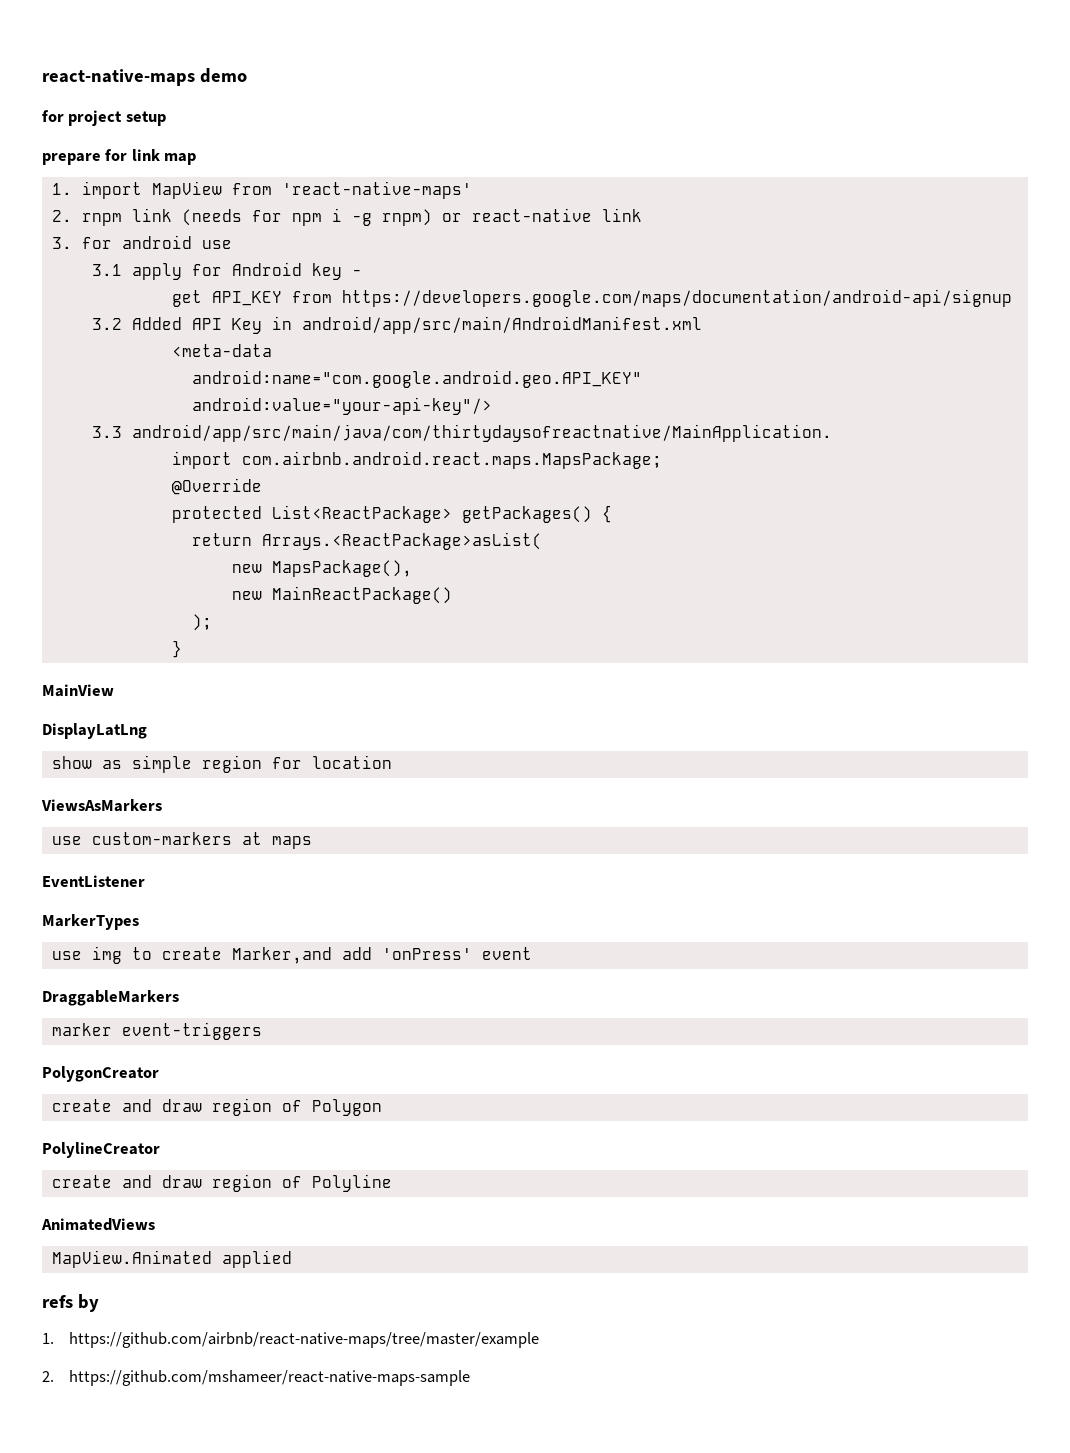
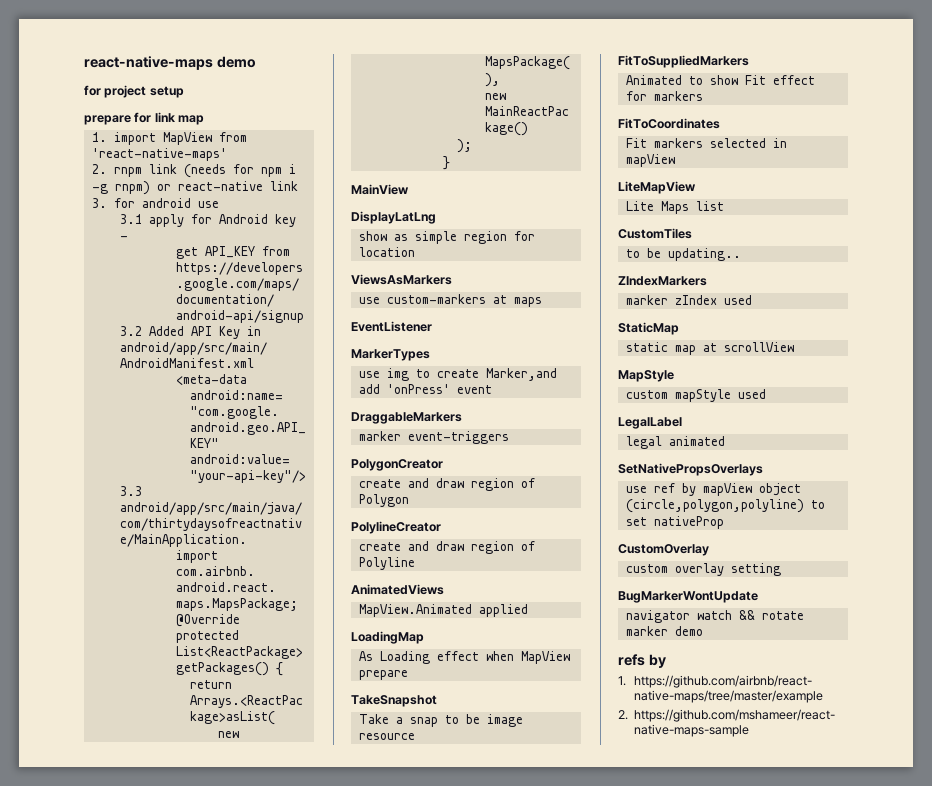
(292, 1259) none -> [351,631,424,644] [358,651,570,664] [358,670,408,680] [351,695,437,707] [358,714,523,727] [358,733,415,740] [618,55,749,68] [625,75,815,85] [625,91,703,101] [618,118,720,129] [625,138,787,148] [625,154,675,167] [618,181,696,194] [625,201,724,214] [618,228,692,239] [625,248,741,261] [618,276,707,286] [625,295,752,305] [618,322,679,335] [625,342,794,355] [618,370,674,382] [625,389,766,402] [618,417,682,429] [625,436,725,449] [618,463,763,476] [625,483,801,496] [625,499,825,513] [625,516,724,529] [618,544,709,556] [625,563,781,576] [618,591,758,603] [625,610,804,623] [625,626,703,636] // LoadingMap // As Loading effect when MapView prepare // TakeSnapshot // Take a snap to be image resource // FitToSuppliedMarkers // Animated to show Fit effect for markers // FitToCoordinates // Fit markers selected in mapView // LiteMapView // Lite Maps list // CustomTiles // to be updating.. // ZIndexMarkers // marker zIndex used // StaticMap // static map at scrollView // MapStyle // custom mapStyle used // LegalLabel // legal animated // SetNativePropsOverlays // use ref by mapView object (circle,polygon,polyline) to set nativeProp // CustomOverlay // custom overlay setting // BugMarkerWontUpdate // navigator watch && rotate marker demo

